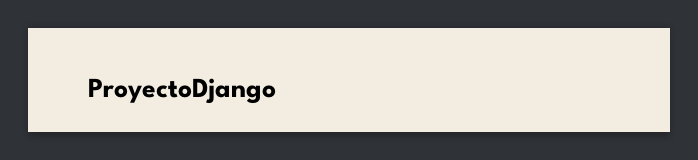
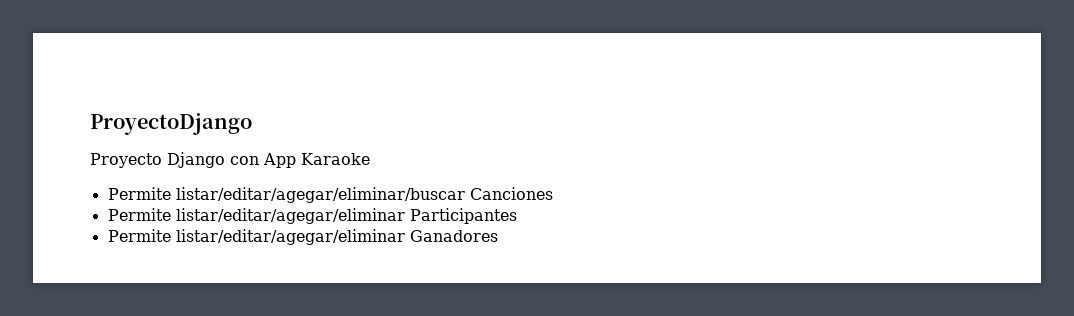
(276, 91) none -> [90,152,370,168] [107,187,553,203] [107,208,517,224] [107,229,498,245] // Proyecto Django con App Karaoke // Permite listar/editar/agegar/eliminar/buscar Canciones // Permite listar/editar/agegar/eliminar Participantes // Permite listar/editar/agegar/eliminar Ganadores

